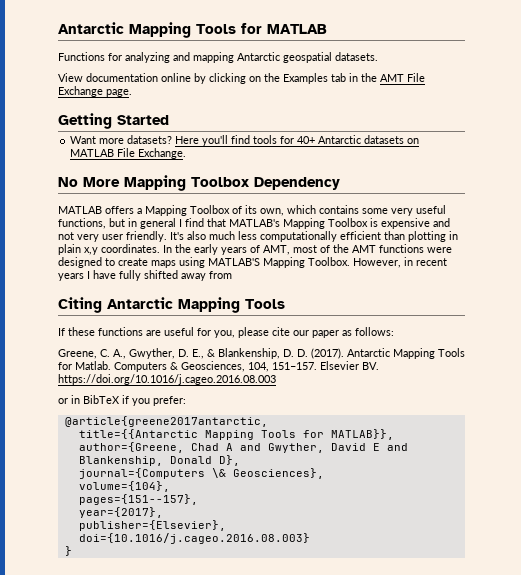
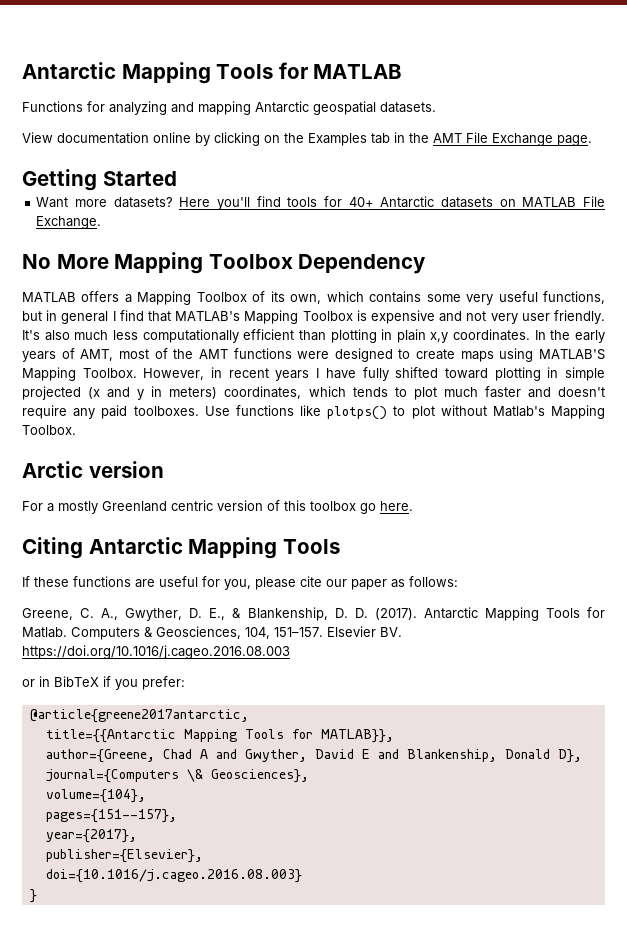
[181,271,232,281] away from -> [444,367,605,381] [22,386,605,400] [22,405,606,420] [22,425,76,435] [22,461,164,478] [22,500,413,514] toward plotting in simple projected (x and y in meters) coordinates, which tends to plot much faster and doesn't require any paid toolboxes. Use functions like plotps() to plot without Matlab's Mapping Toolbox. // Arctic version // For a mostly Greenland centric version of this toolbox go here.

